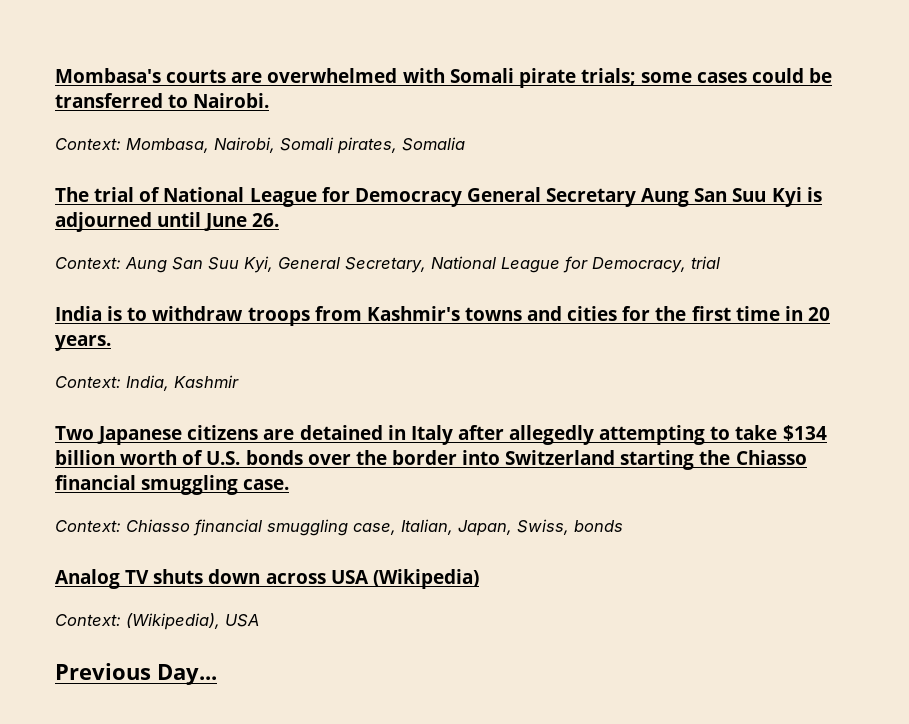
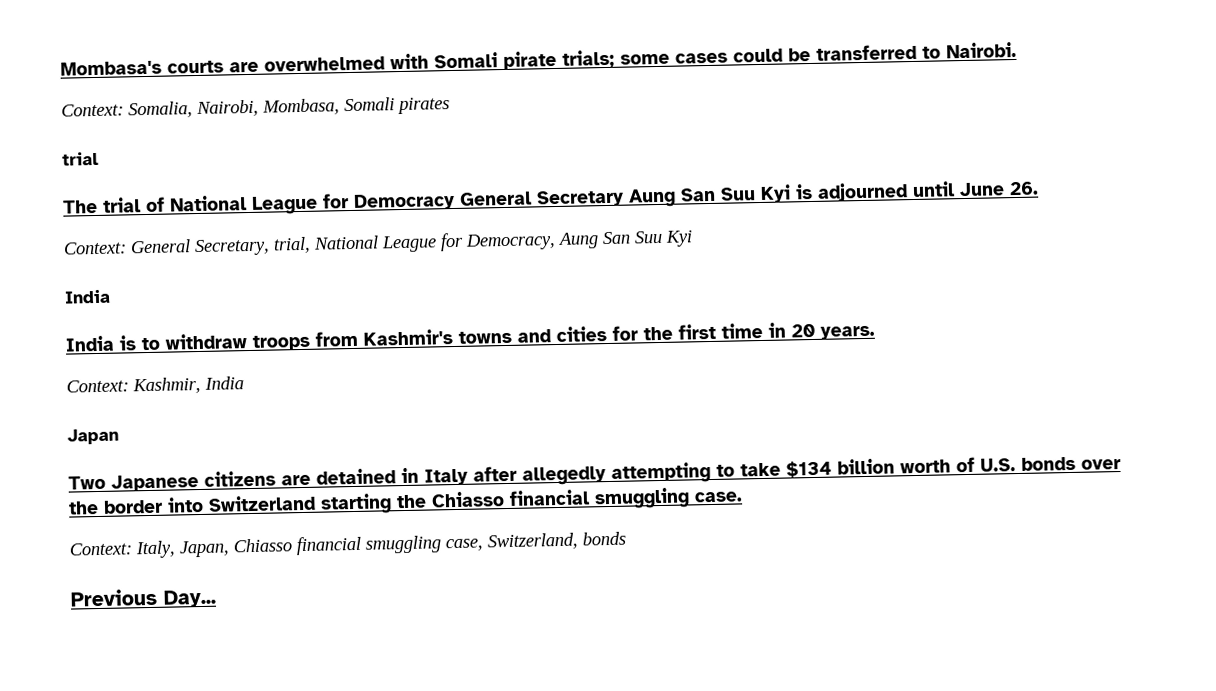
[126,137,465,154] Mombasa, Nairobi, Somali pirates, Somalia -> [128,97,450,119] [62,151,99,166] Somalia, Nairobi, Mombasa, Somali pirates // trial
[125,256,273,273] Aung San Suu Kyi, -> (127, 248) none
(426, 265) none -> [273,236,311,254] trial,
[691,256,720,269] trial -> [557,230,693,249] [64,289,111,304] Aung San Suu Kyi // India
[126,375,239,391] India, Kashmir -> [132,376,244,395] [67,428,119,445] Kashmir, India // Japan
(121, 526) none -> [135,540,230,559] Italy, Japan,
[401,519,623,536] [55,569,479,589] [55,613,259,630] Italian, Japan, Swiss, bonds // Analog TV shuts down across USA (Wikipedia) // Context: (Wikipedia), USA -> [487,531,626,551] Switzerland, bonds

